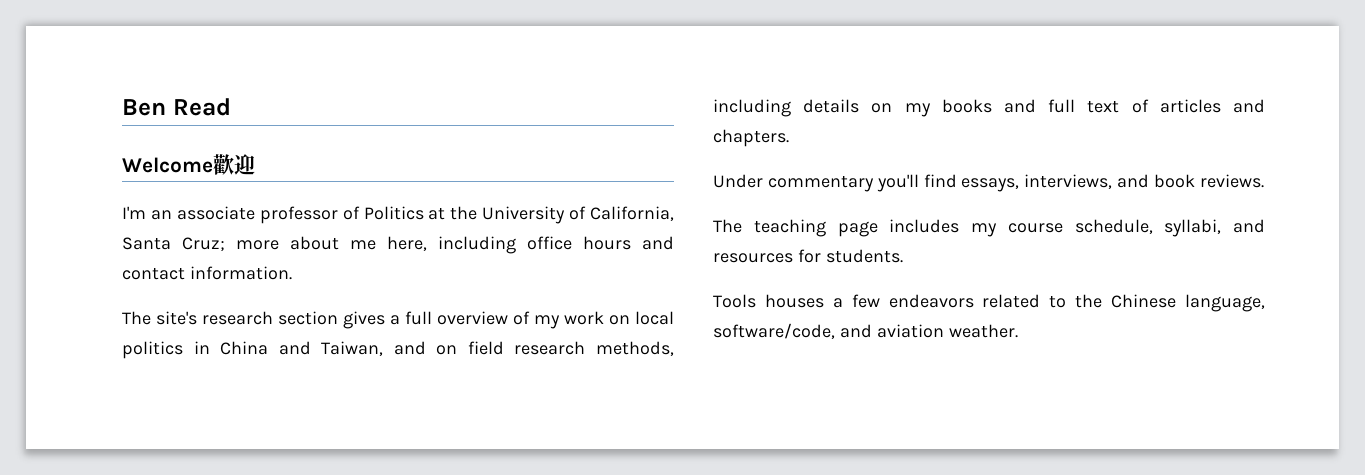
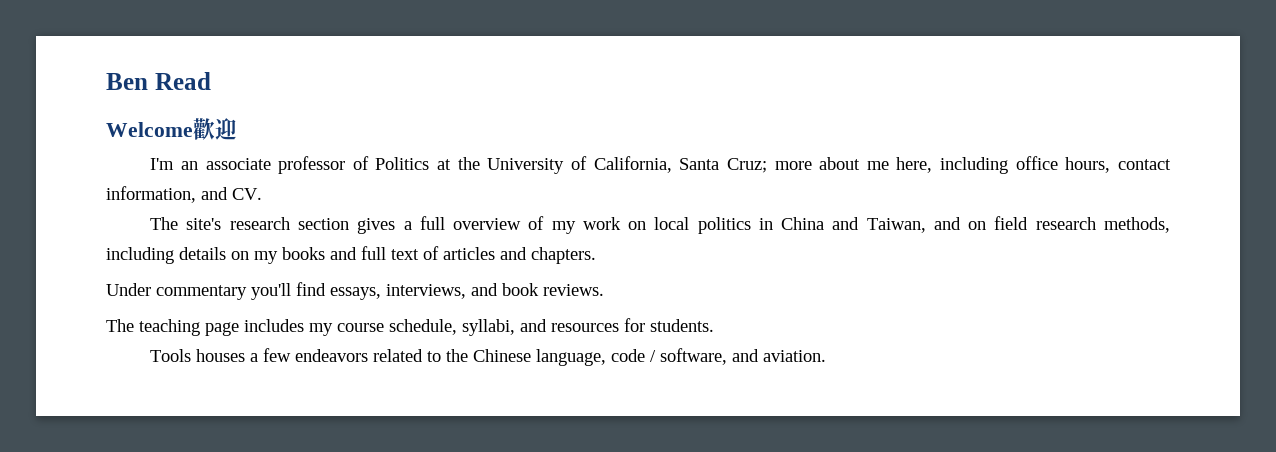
[583,236,674,250] [122,266,292,280] hours and contact information. -> [1065,157,1171,173] [106,186,262,203] hours, contact information, and CV.
[713,323,1018,339] software/code, and aviation weather. -> [611,348,827,365] code / software, and aviation.

